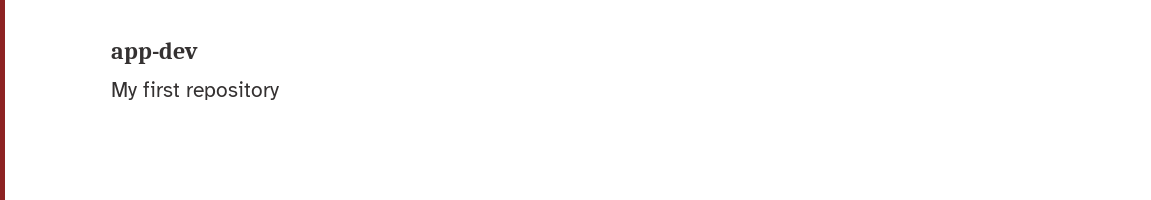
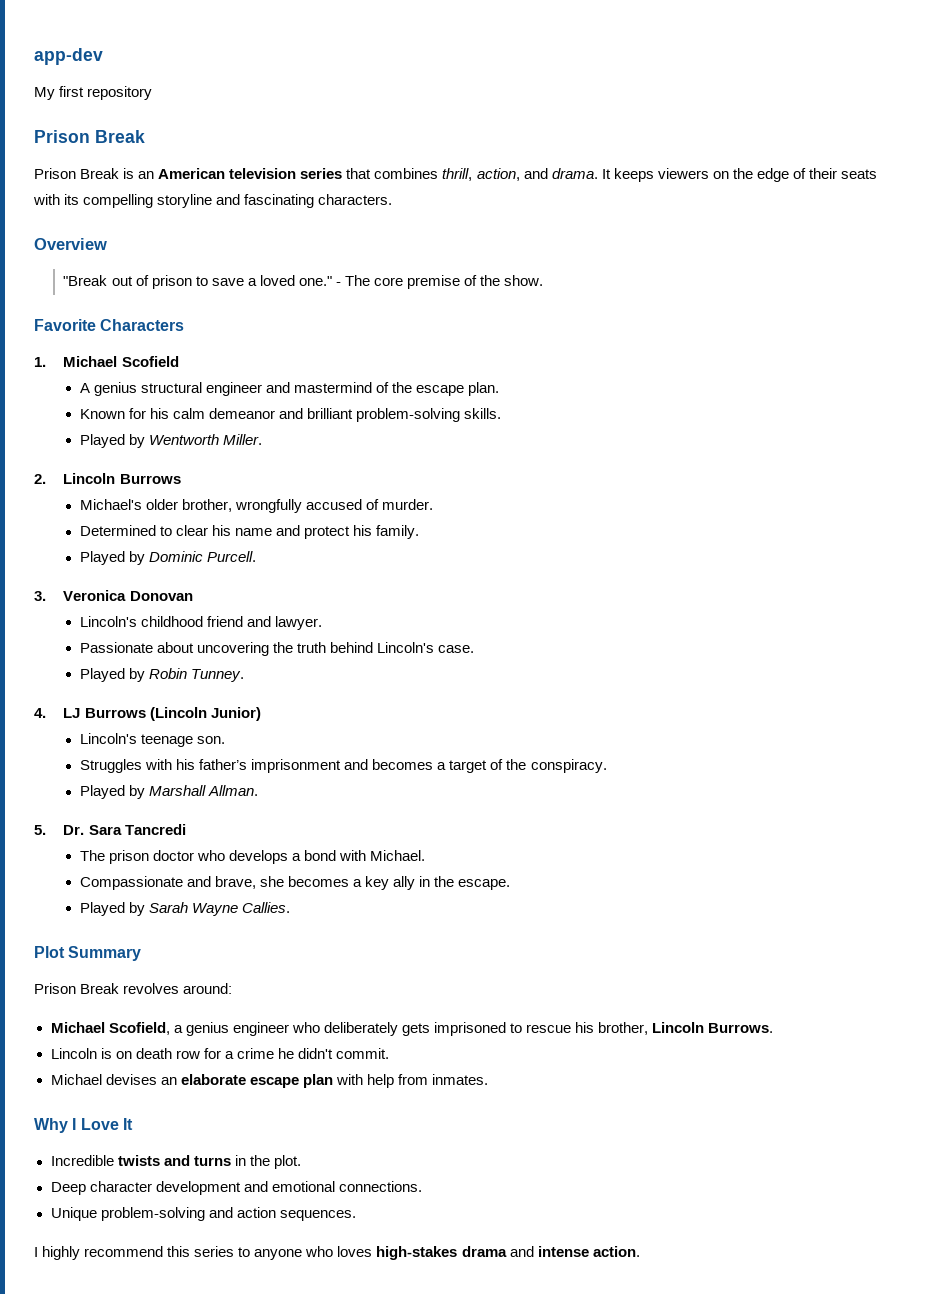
(280, 90) none -> [34,130,145,143] [34,168,878,182] [33,194,393,208] [34,238,107,250] [63,275,544,289] [34,319,185,331] [34,356,179,367] [79,382,500,396] [79,408,502,422] [79,434,263,448] [34,473,181,484] [79,499,434,513] [79,525,420,539] [79,551,257,565] [34,590,193,601] [79,616,323,630] [79,642,475,656] [79,668,245,682] [34,707,261,721] [79,733,226,747] [79,759,607,773] [79,785,259,799] [34,824,186,835] [79,850,426,864] [79,876,511,890] [79,902,291,916] [34,946,142,961] [34,983,233,994] [50,1022,774,1036] [50,1048,390,1059] [50,1074,488,1088] [34,1118,133,1133] [50,1155,301,1169] [50,1181,422,1195] [50,1207,356,1221] [34,1246,640,1260] // Prison Break // Prison Break is an American television series that combines thrill, action, and drama. It keeps viewers on the edge of their seats with its compelling storyline and fascinating characters. // Overview // "Break out of prison to save a loved one." - The core premise of the show. // Favorite Characters // 1. Michael Scofield // A genius structural engineer and mastermind of the escape plan. // Known for his calm demeanor and brilliant problem-solving skills. // Played by Wentworth Miller. // 2. Lincoln Burrows // Michael's older brother, wrongfully accused of murder. // Determined to clear his name and protect his family. // Played by Dominic Purcell. // 3. Veronica Donovan // Lincoln's childhood friend and lawyer. // Passionate about uncovering the truth behind Lincoln's case. // Played by Robin Tunney. // 4. LJ Burrows (Lincoln Junior) // Lincoln's teenage son. // Struggles with his father’s imprisonment and becomes a target of the conspiracy. // Played by Marshall Allman. // 5. Dr. Sara Tancredi // The prison doctor who develops a bond with Michael. // Compassionate and brave, she becomes a key ally in the escape. // Played by Sarah Wayne Callies. // Plot Summary // Prison Break revolves around: // Michael Scofield, a genius engineer who deliberately gets imprisoned to rescue his brother, Lincoln Burrows. // Lincoln is on death row for a crime he didn't commit. // Michael devises an elaborate escape plan with help from inmates. // Why I Love It // Incredible twists and turns in the plot. // Deep character development and emotional connections. // Unique problem-solving and action sequences. // I highly recommend this series to anyone who loves high-stakes drama and intense action.

